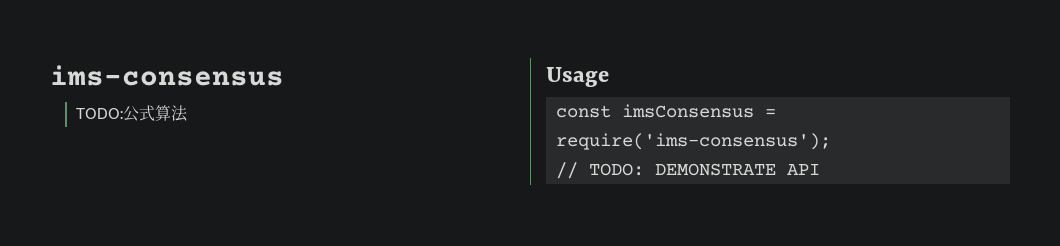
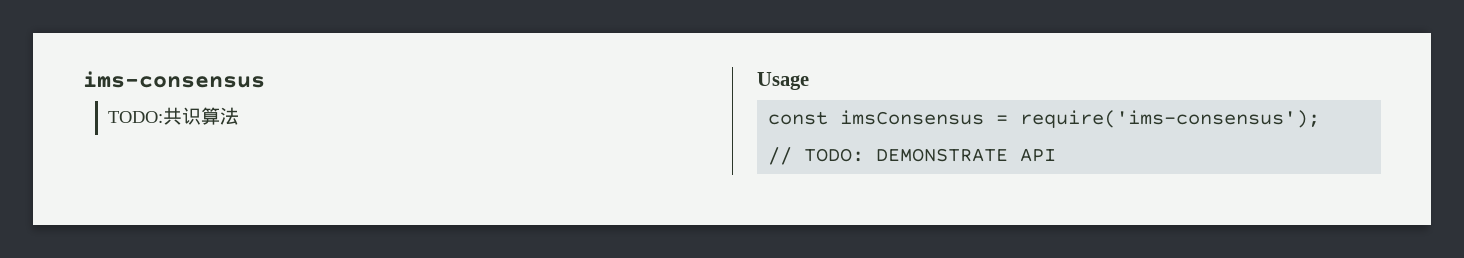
[123,105,156,122] 公式 -> [163,107,202,125] 共识

